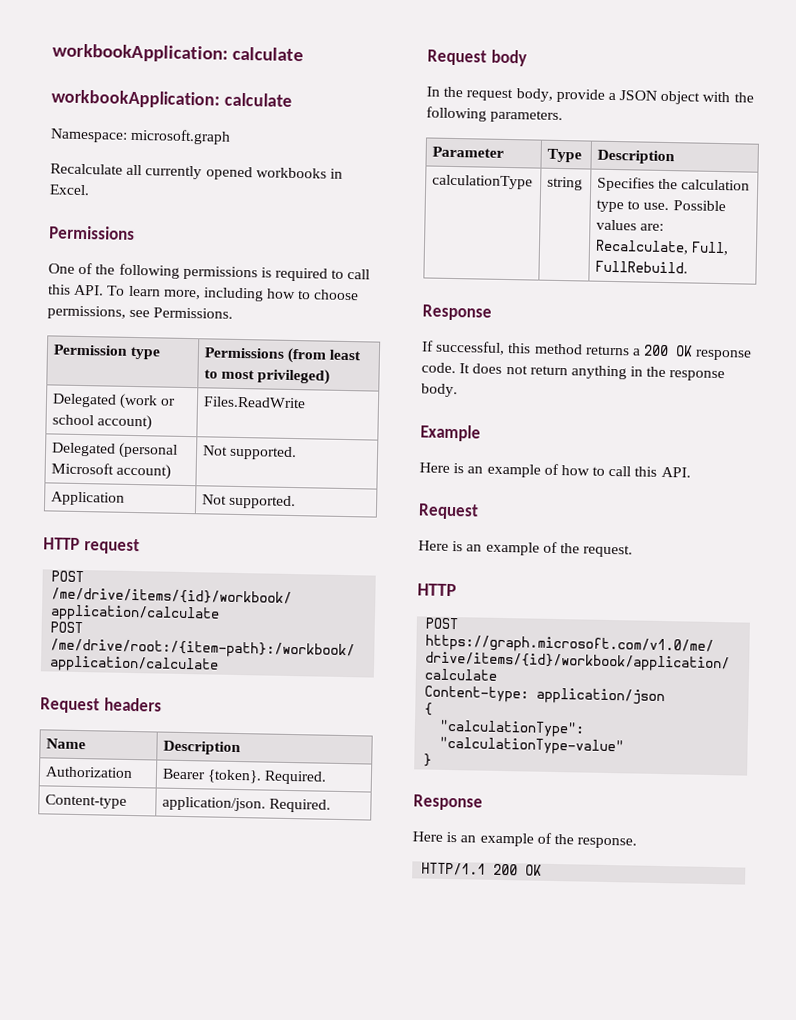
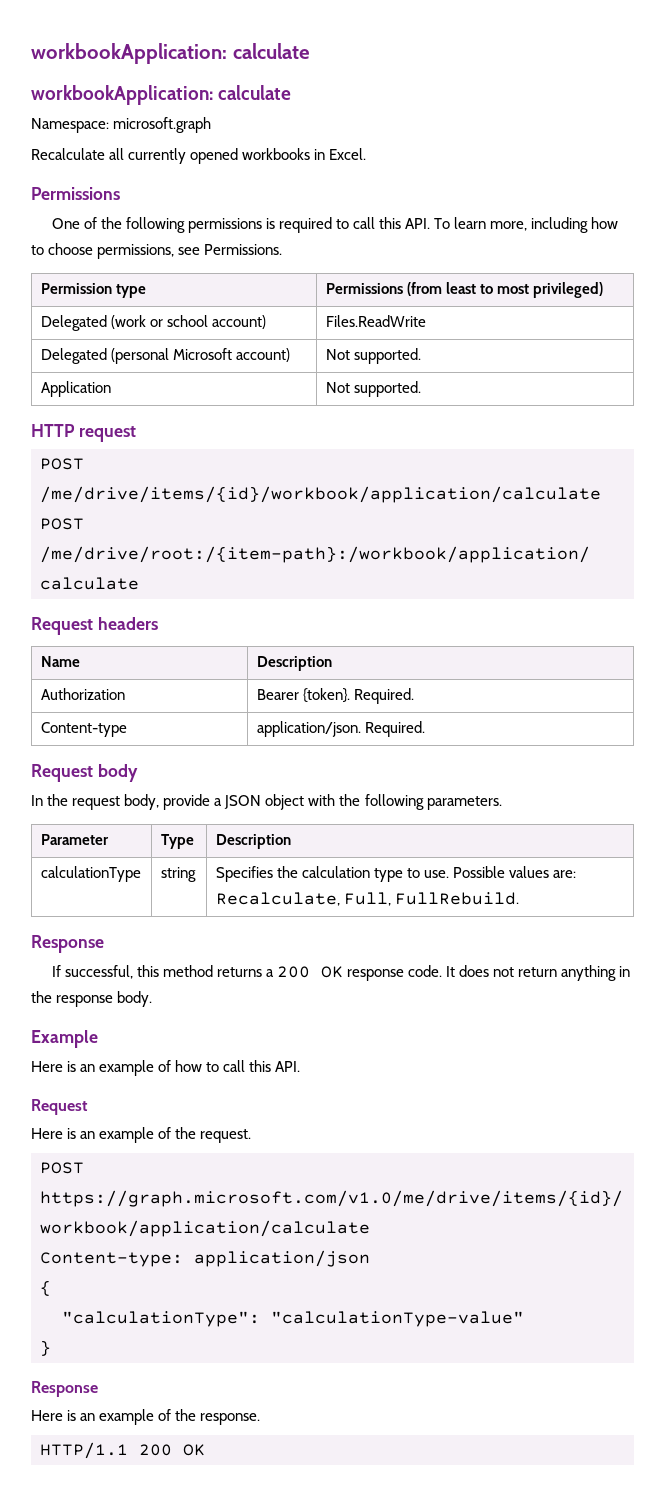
[417,583,457,597] // HTTP -> (252, 1136) none

